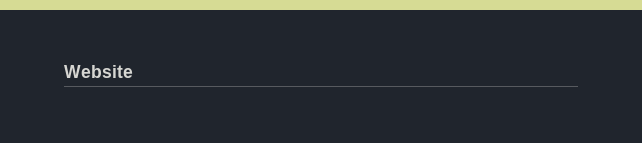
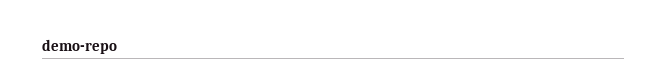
[64,65,133,78] Website -> [42,39,117,54] demo-repo

